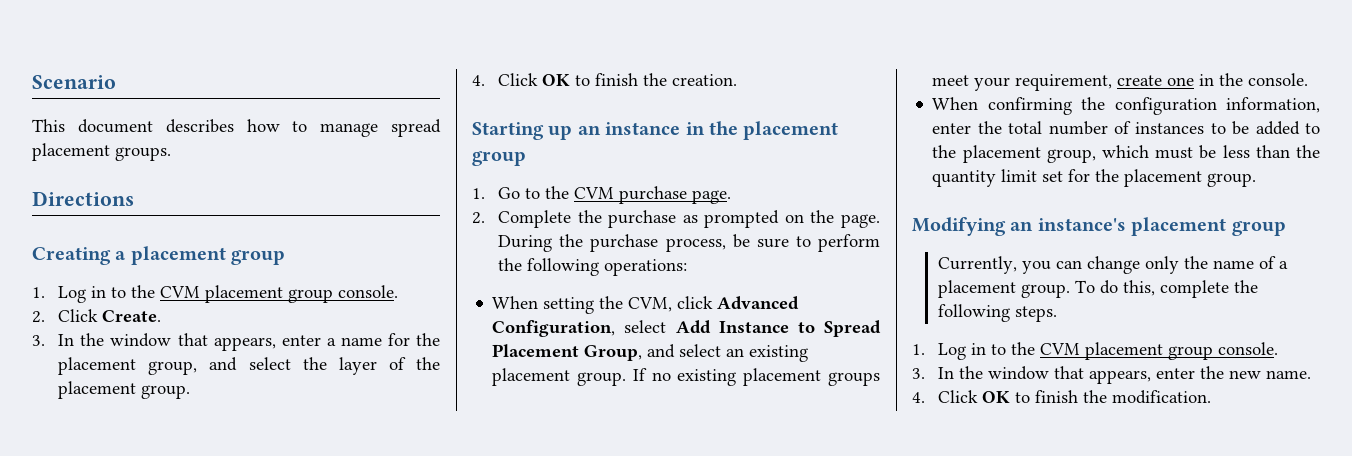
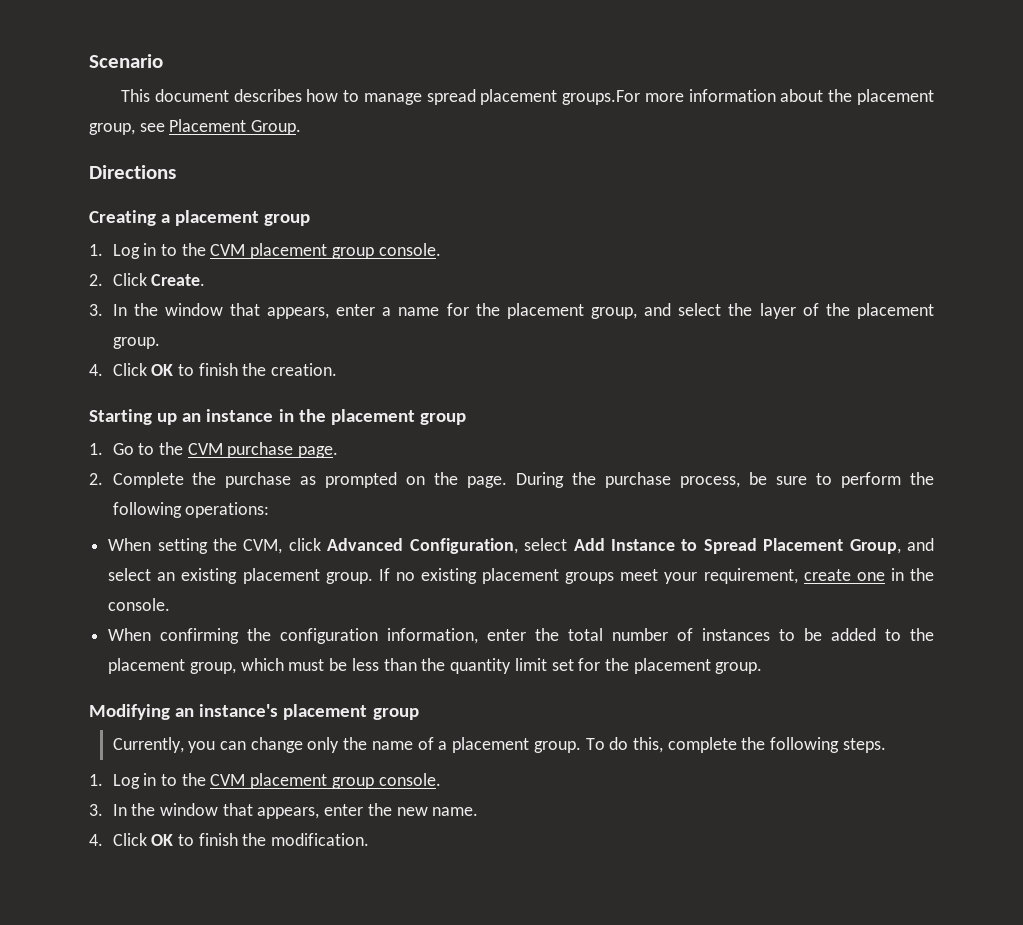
[115,147,171,161] groups. -> [562,89,934,105] [89,119,302,135] groups.For more information about the placement group, see Placement Group.

